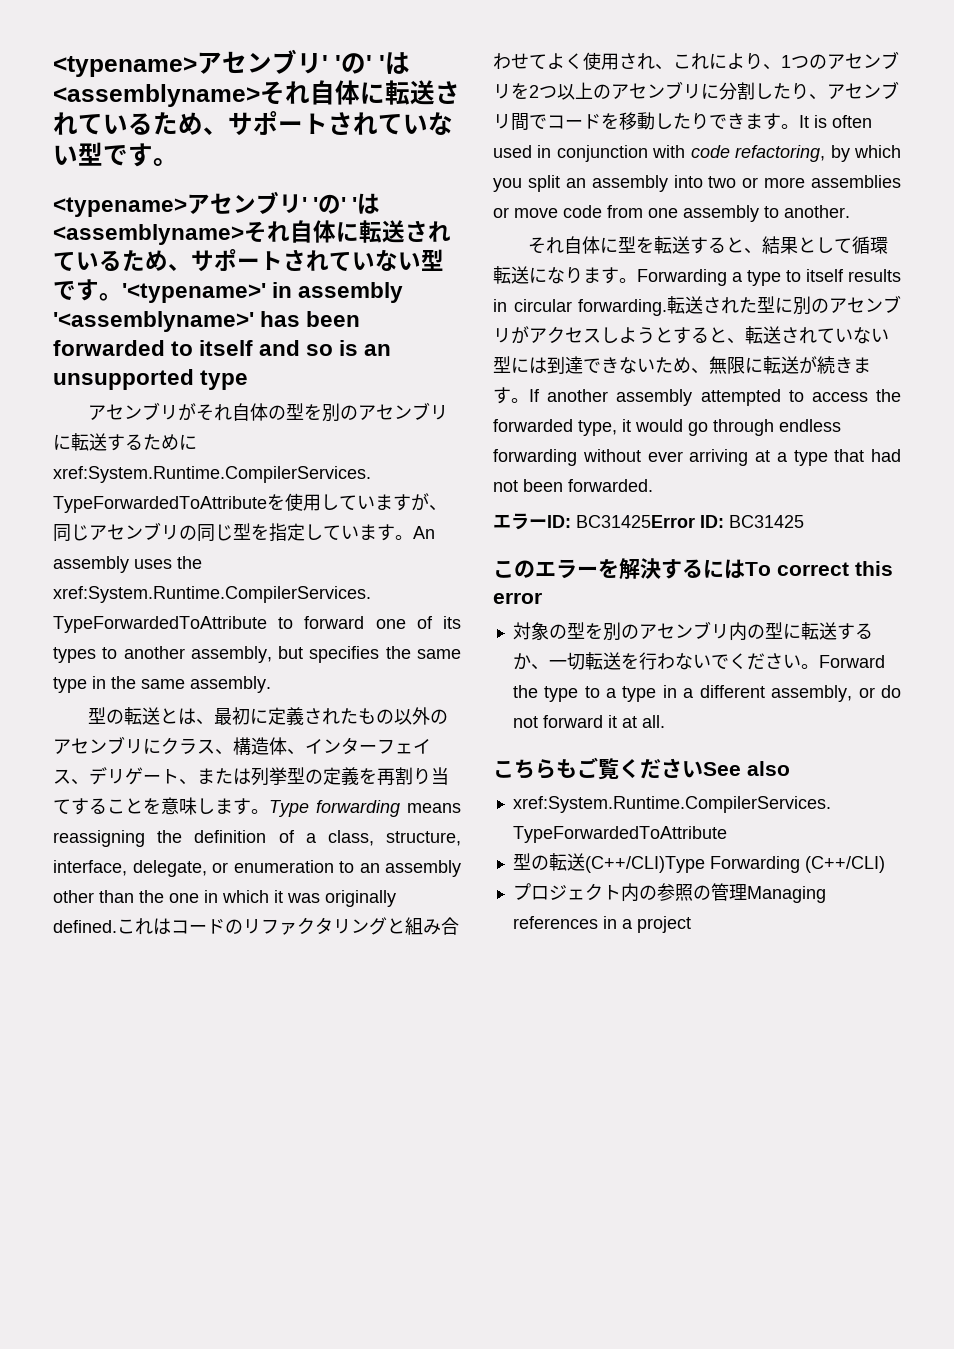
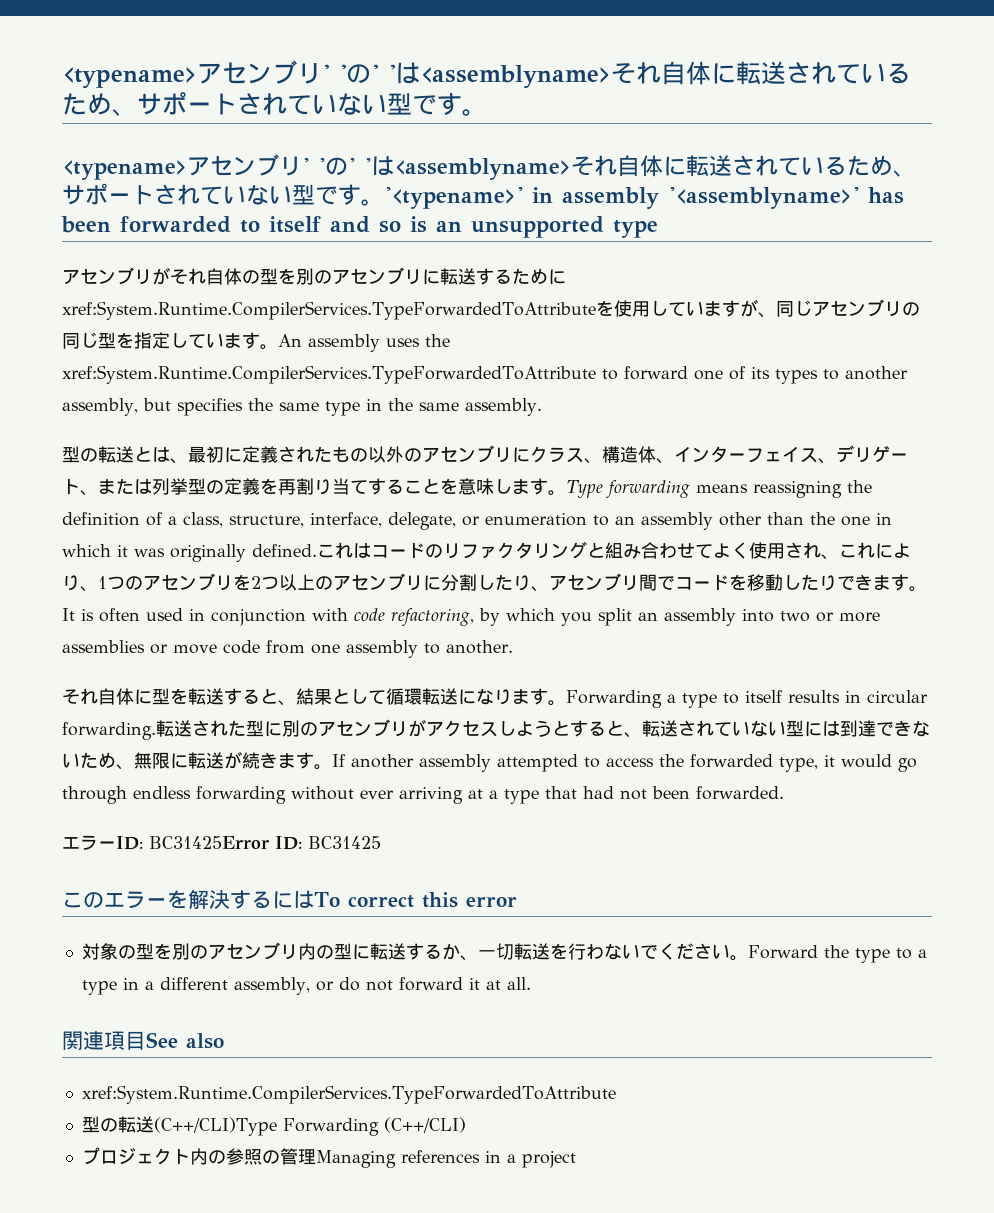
[493,757,703,780] こちらもご覧ください -> [62,1031,146,1050] 関連項目

